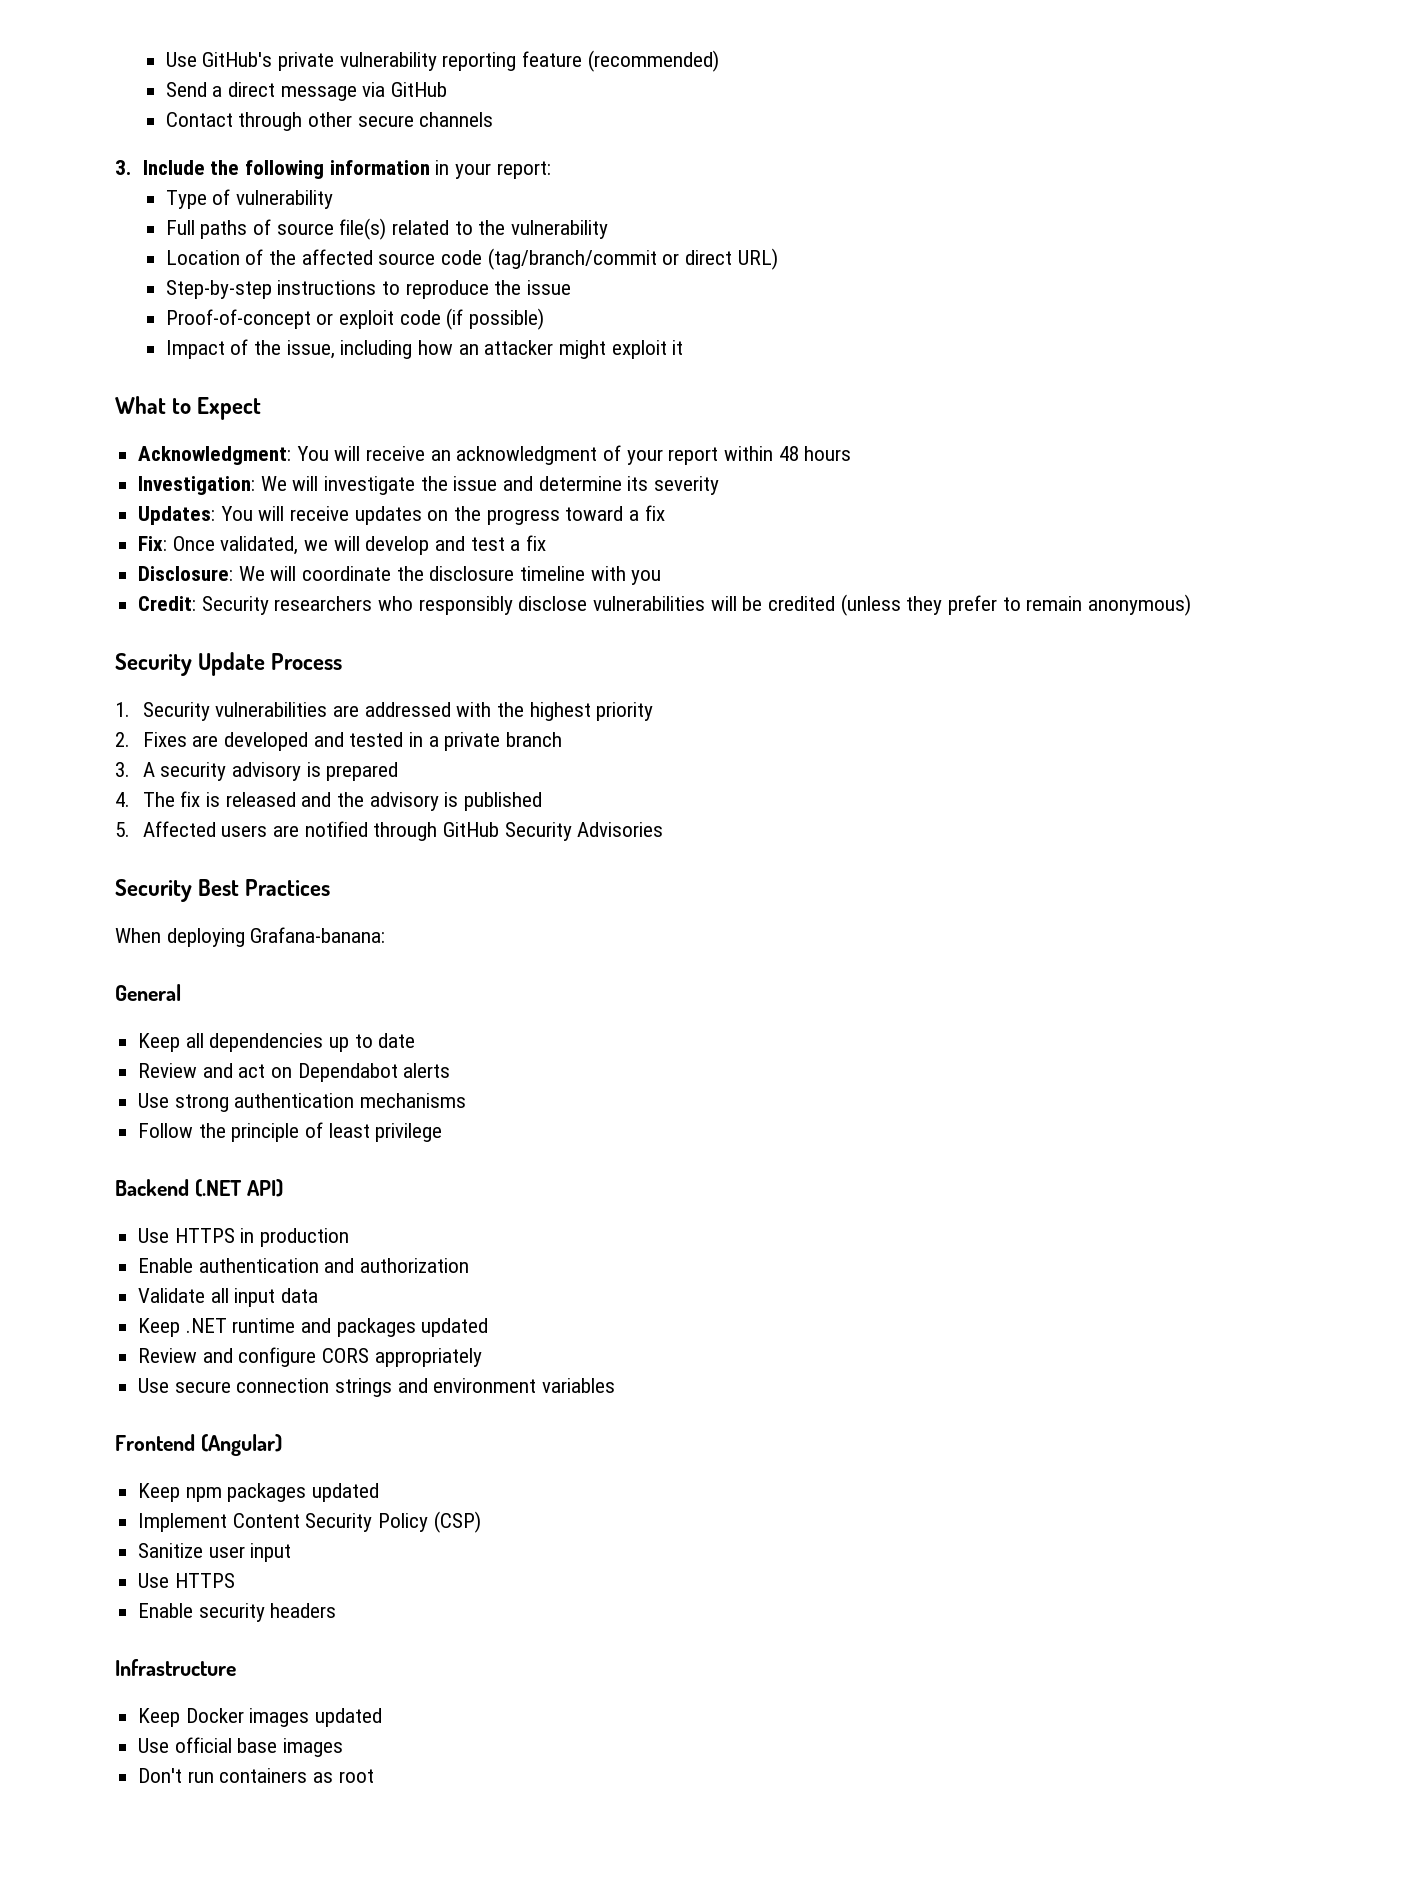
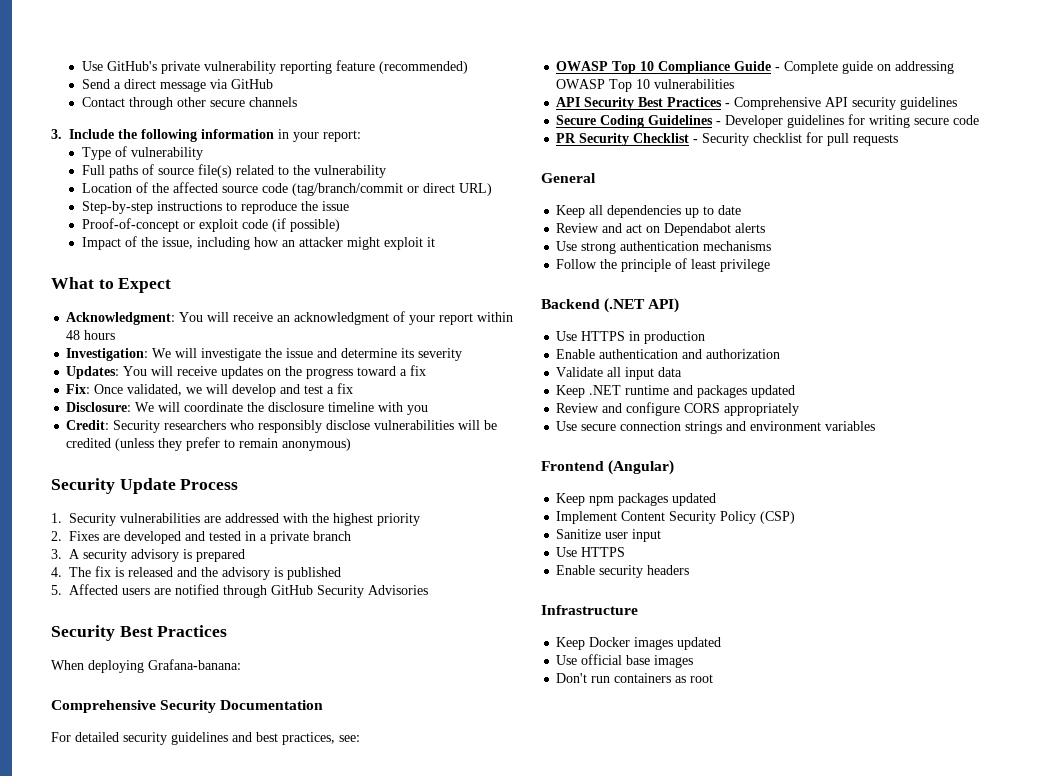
(386, 935) none -> [51,700,324,713] [51,732,360,745] [556,61,955,74] [556,79,735,92] [556,97,958,110] [556,114,980,128] [556,132,899,146] // Comprehensive Security Documentation // For detailed security guidelines and best practices, see: // OWASP Top 10 Compliance Guide - Complete guide on addressing OWASP Top 10 vulnerabilities // API Security Best Practices - Comprehensive API security guidelines // Secure Coding Guidelines - Developer guidelines for writing secure code // PR Security Checklist - Security checklist for pull requests

